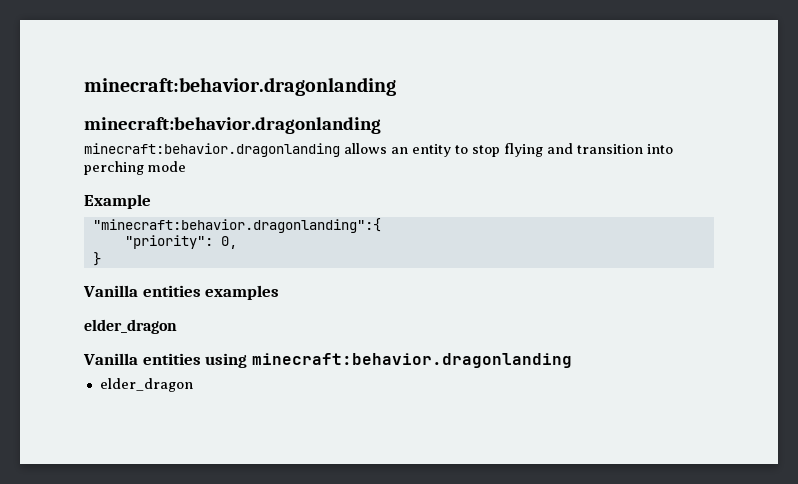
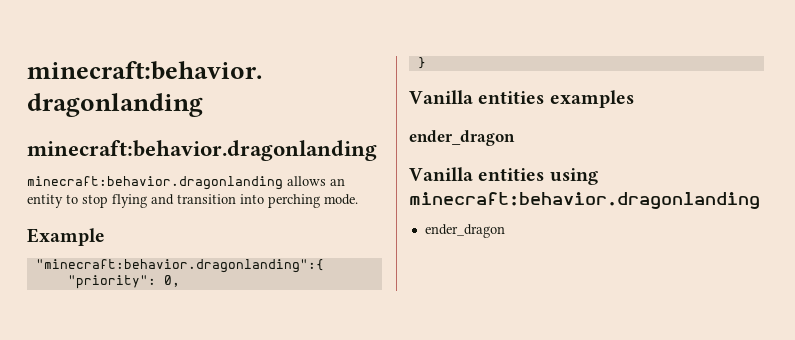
[148,161,186,172] mode -> [324,194,358,205] mode.
[84,319,177,334] elder_dragon -> [409,130,515,146] ender_dragon
[99,378,193,392] elder_dragon -> [424,224,505,238] ender_dragon

